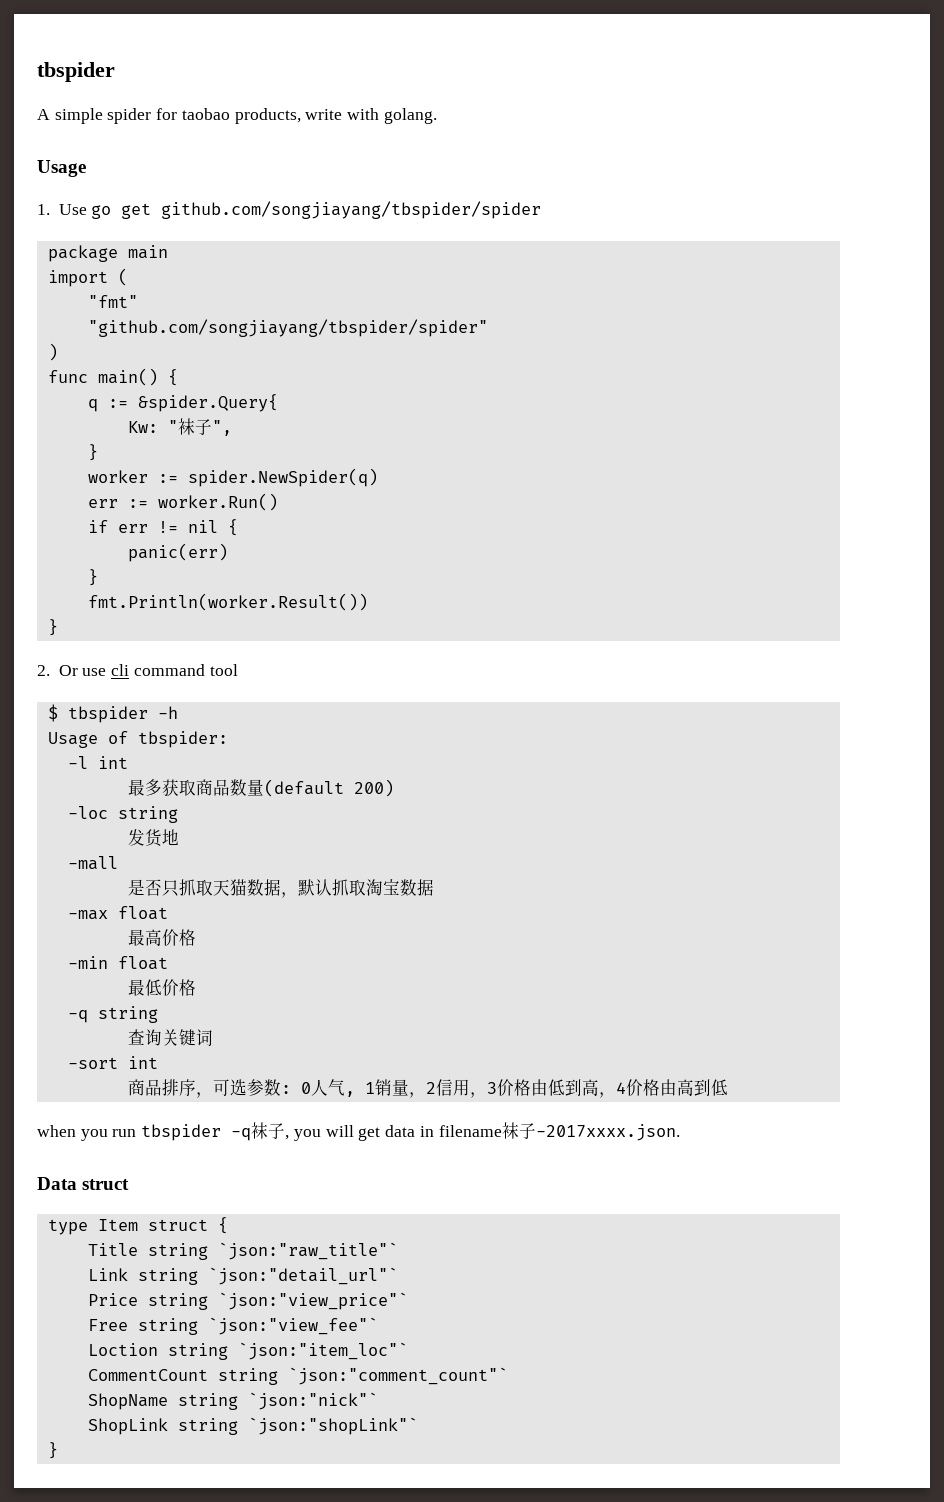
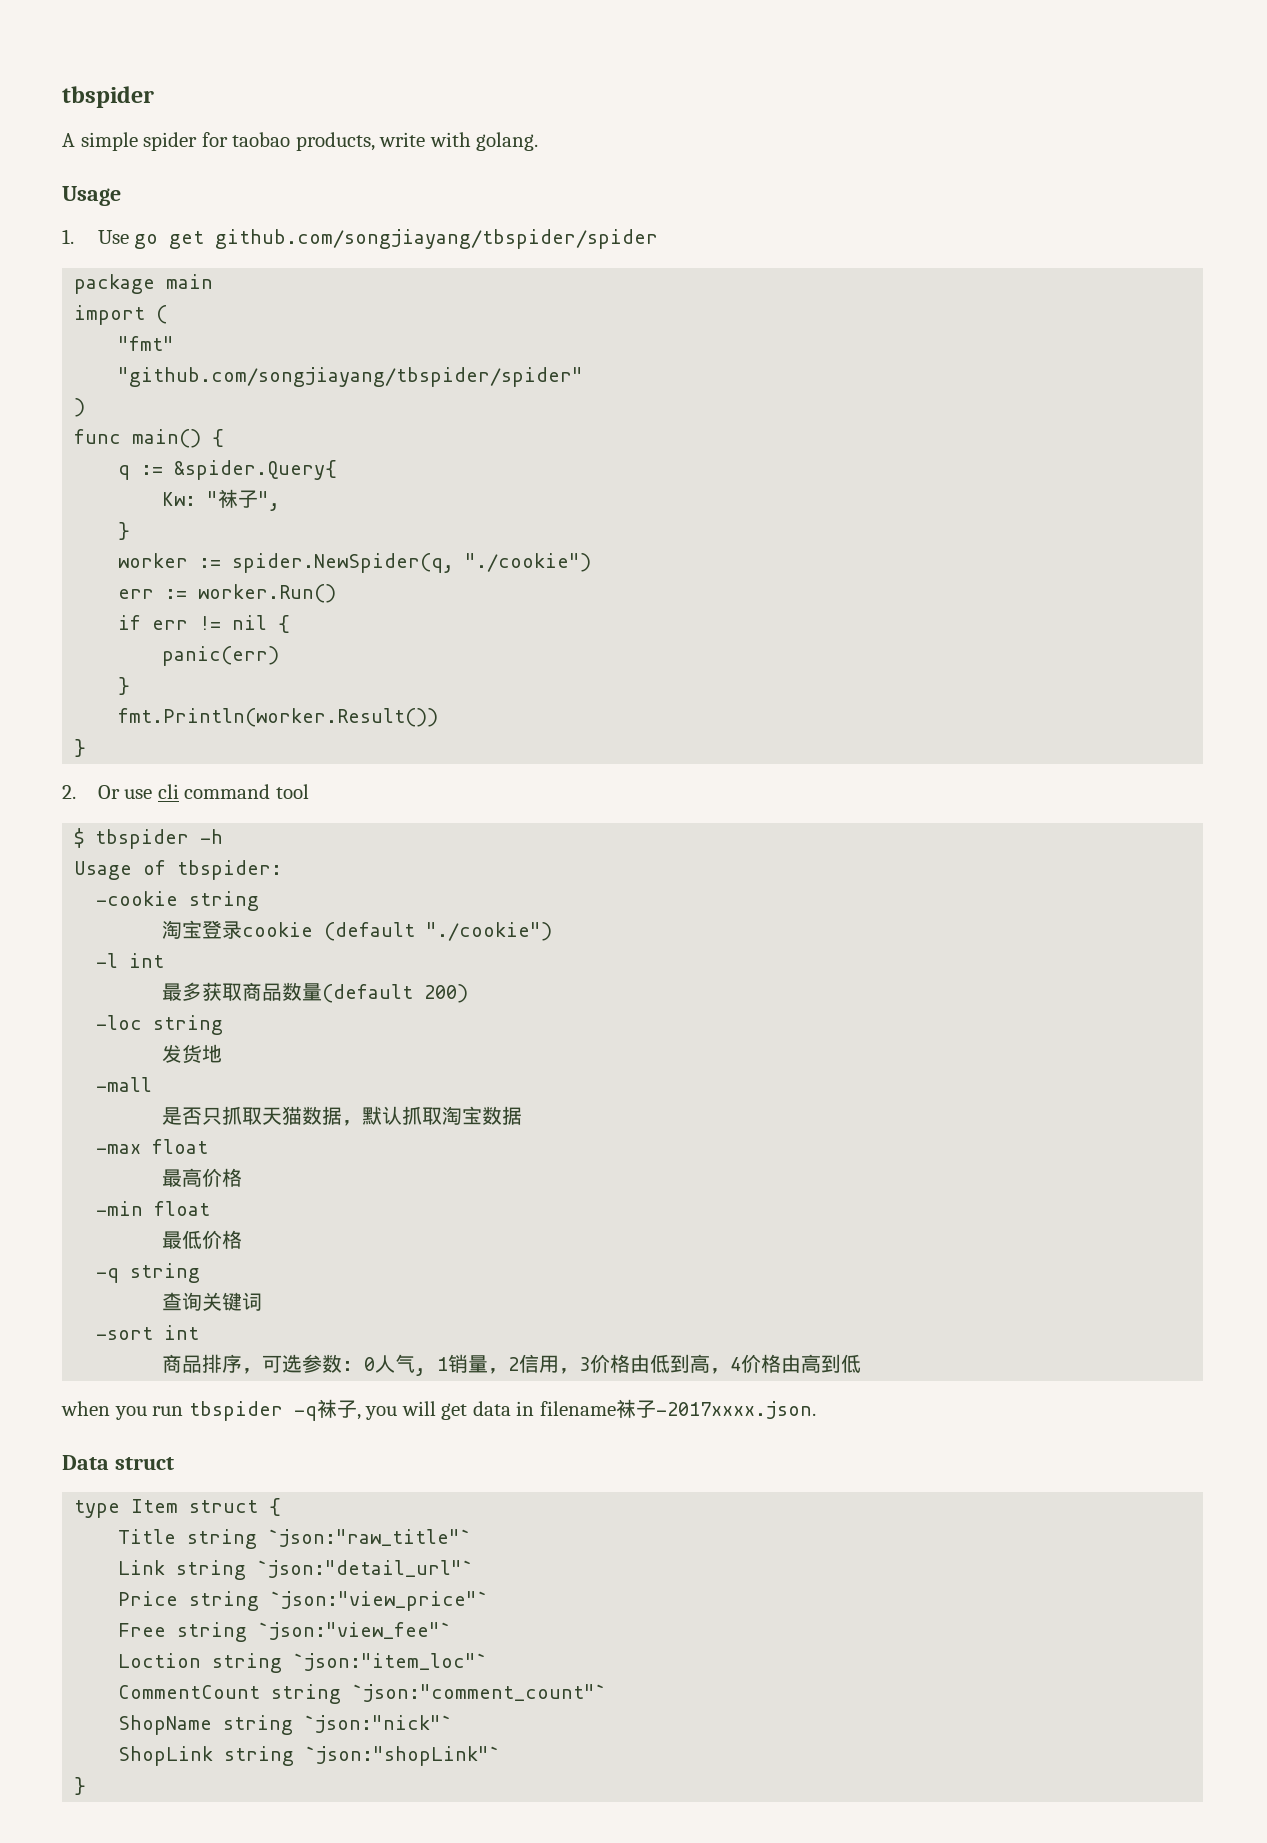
[187,468,378,487] spider.NewSpider(q) -> [232,553,592,573] spider.NewSpider(q, "./cookie")
(228, 739) none -> [96,891,260,911] [162,920,553,941] // -cookie string // 淘宝登录cookie (default "./cookie")

